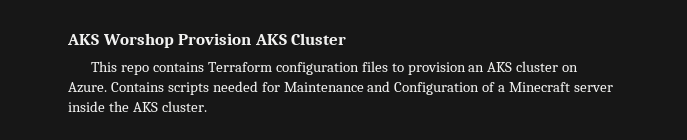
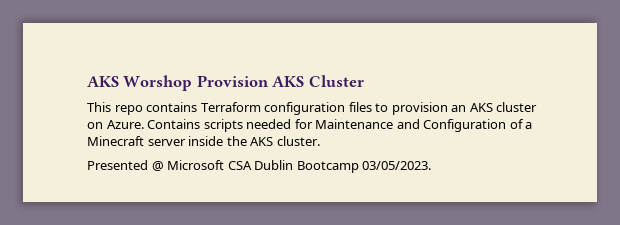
(207, 106) none -> [87,160,432,173] // Presented @ Microsoft CSA Dublin Bootcamp 03/05/2023.

